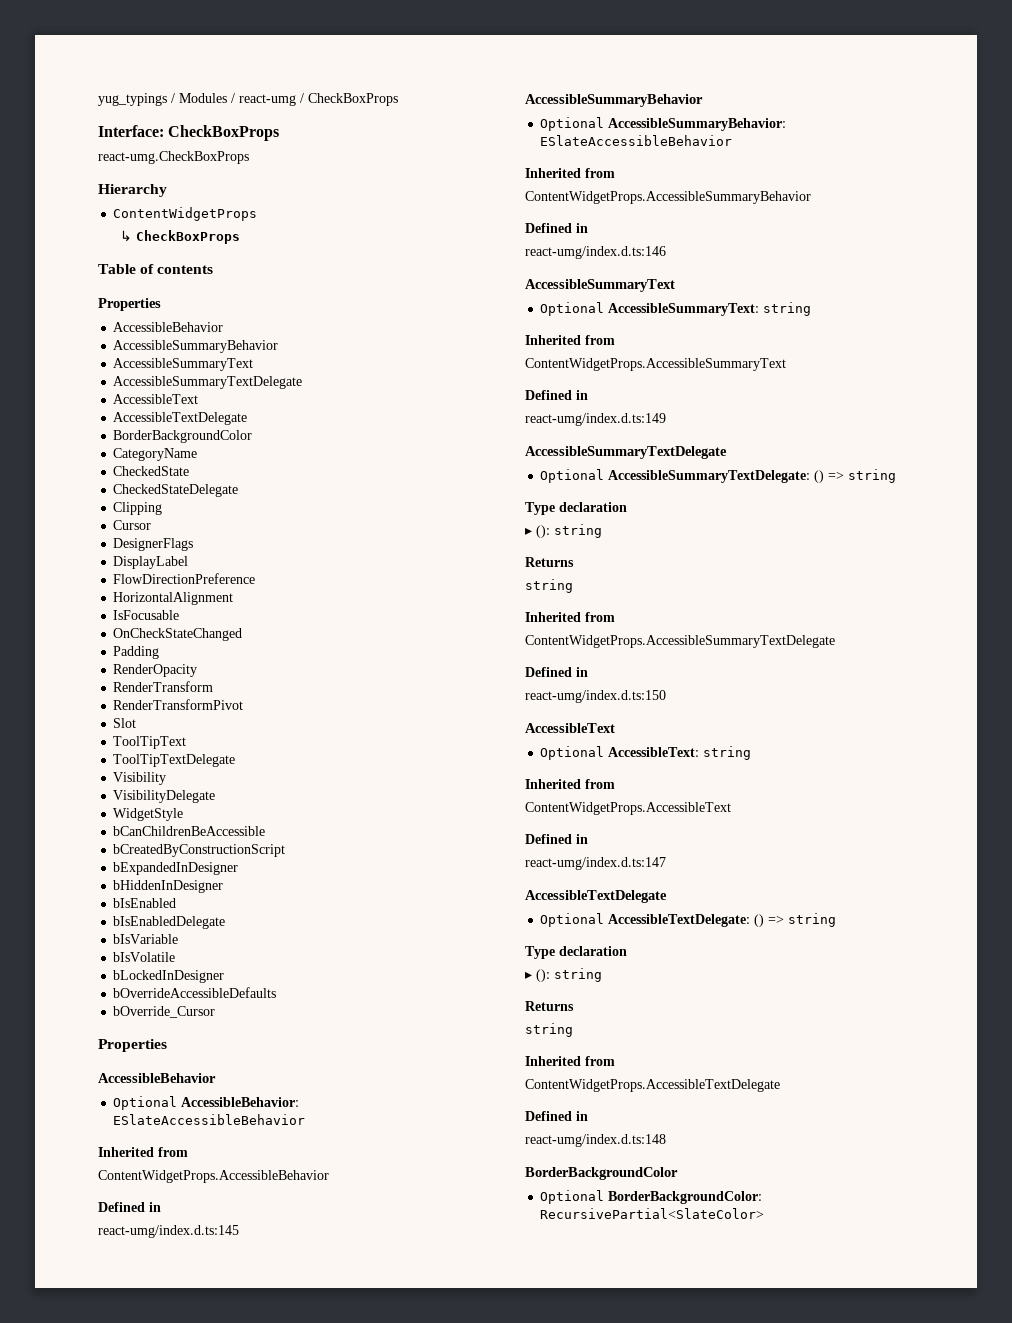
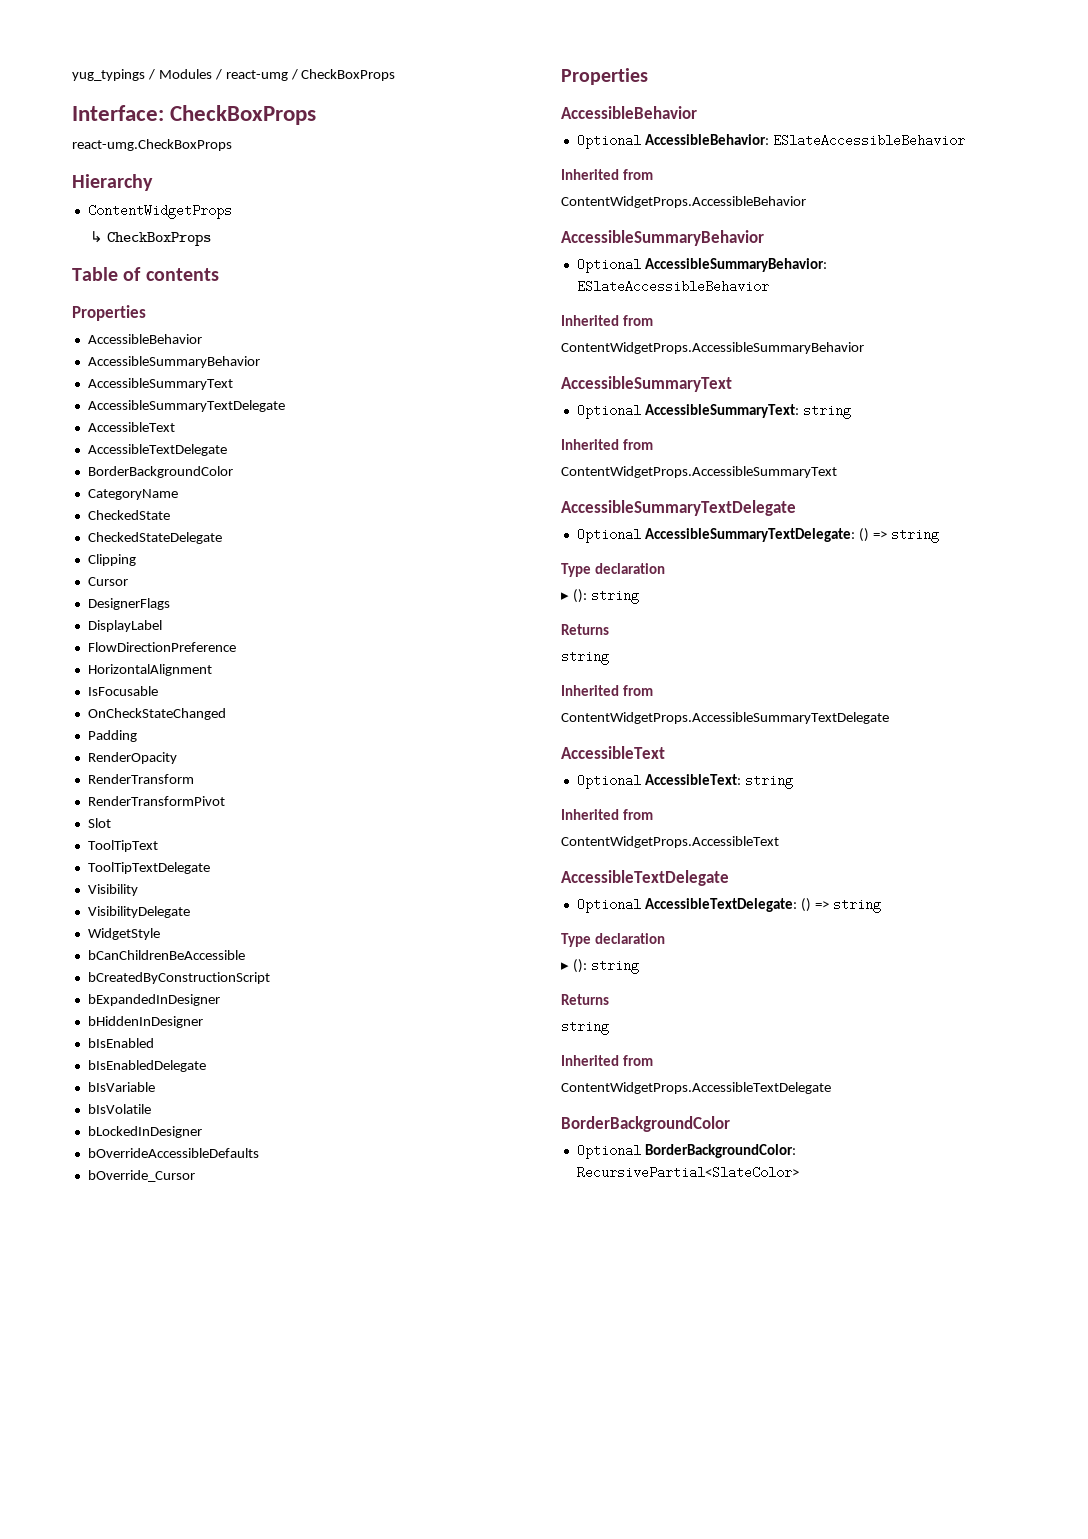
[98,1202,161,1212] [98,1225,239,1238] // Defined in // react-umg/index.d.ts:145 -> (806, 202) none
[525,223,588,233] [525,246,666,259] // Defined in // react-umg/index.d.ts:146 -> (864, 348) none
[525,390,588,400] [525,413,666,426] // Defined in // react-umg/index.d.ts:149 -> (837, 472) none
[525,667,588,677] [525,690,666,703] // Defined in // react-umg/index.d.ts:150 -> (889, 718) none
[525,834,588,844] [525,857,666,870] // Defined in // react-umg/index.d.ts:147 -> (779, 842) none
[525,1111,588,1121] [525,1134,666,1147] // Defined in // react-umg/index.d.ts:148 -> (831, 1088) none

